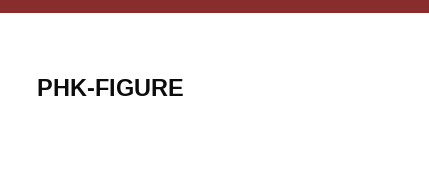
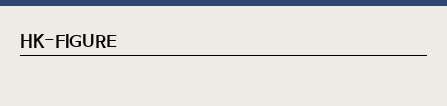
[37,79,184,96] PHK-FIGURE -> [20,34,117,48] HK-FIGURE

